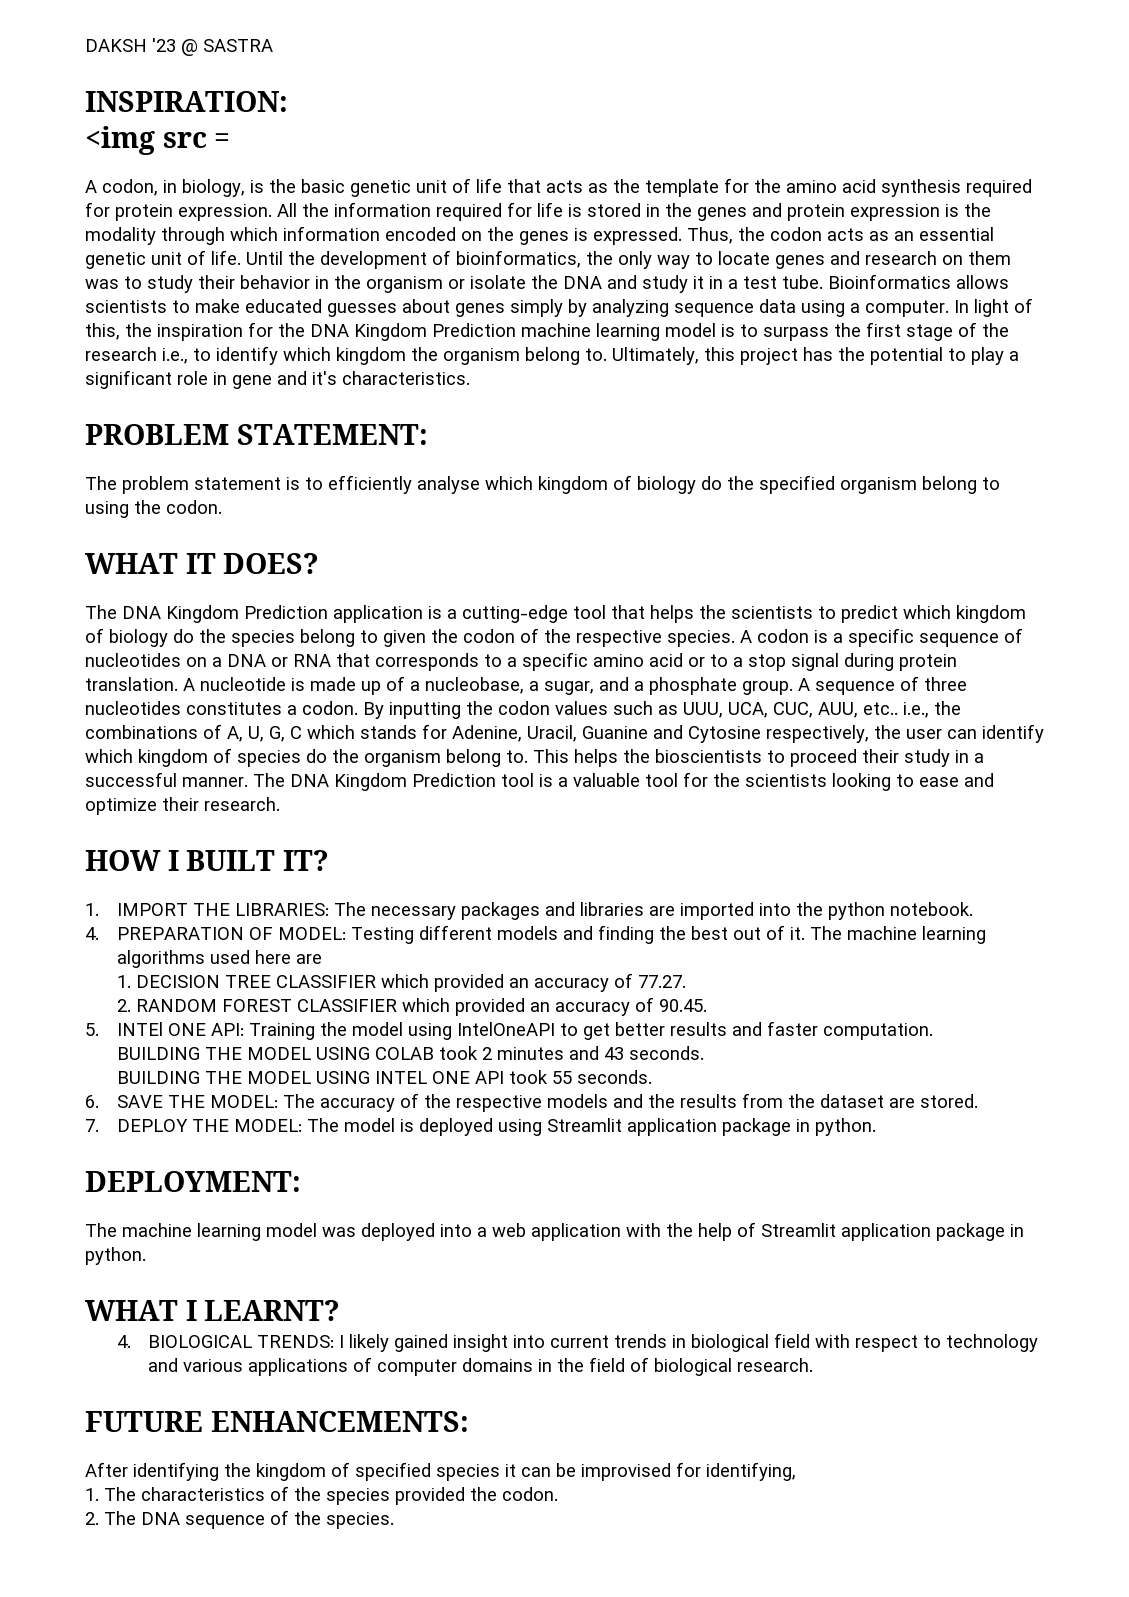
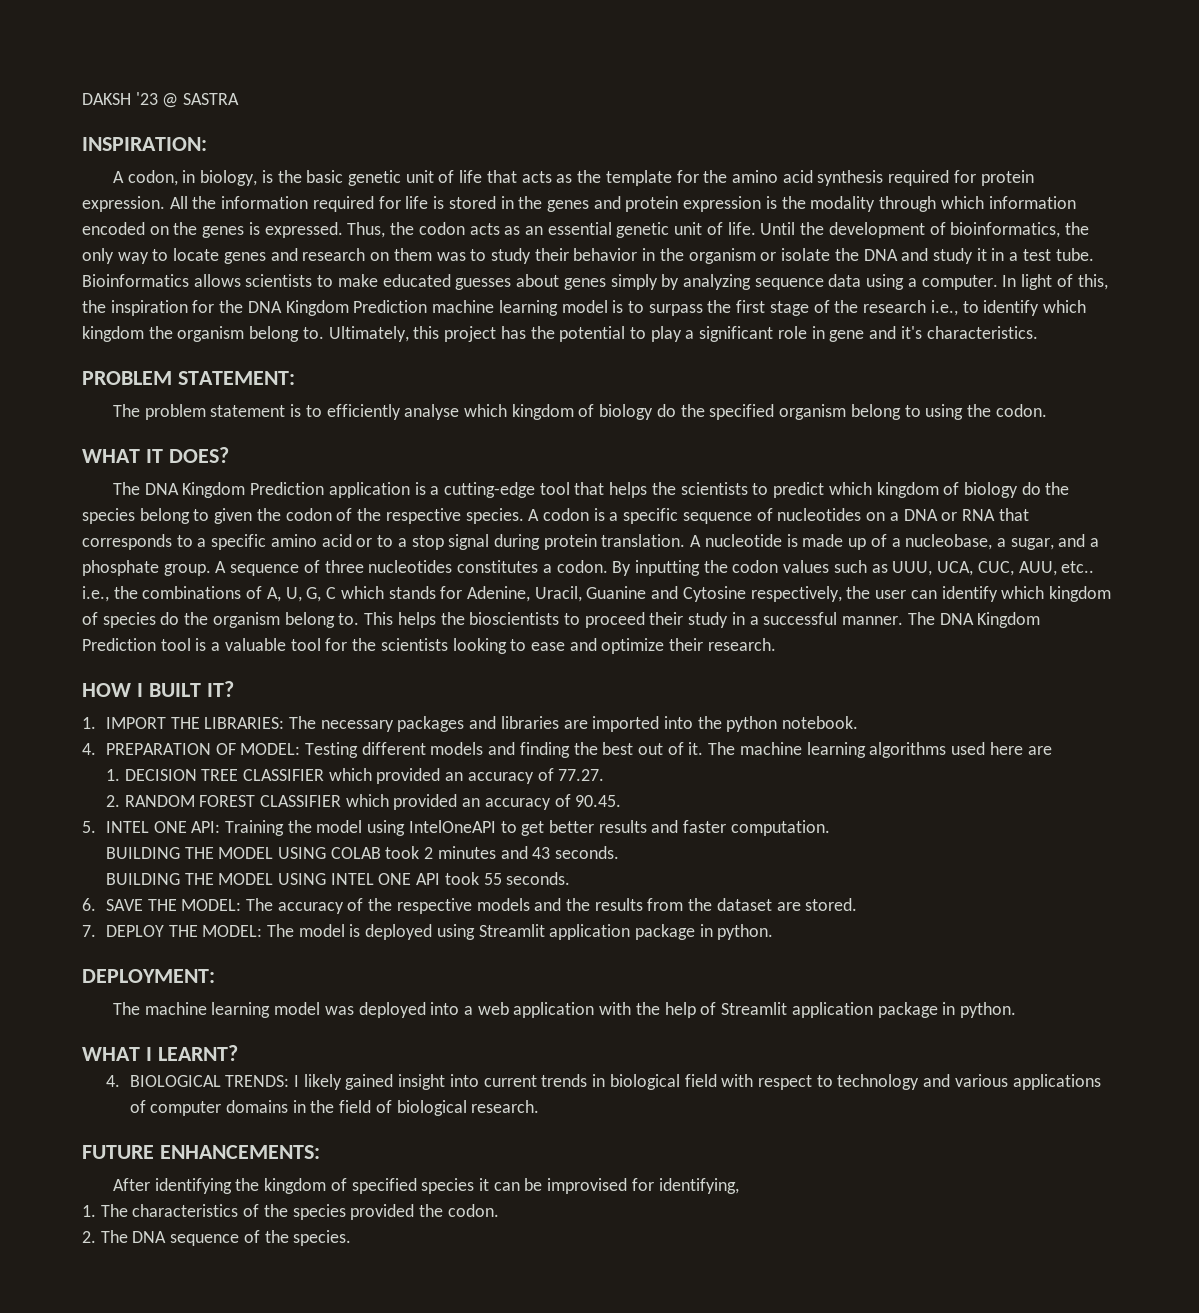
[85,126,231,155] // <img src = -> (207, 144) none
[116,1022,163,1036] INTEl -> [105,821,149,833] INTEL

